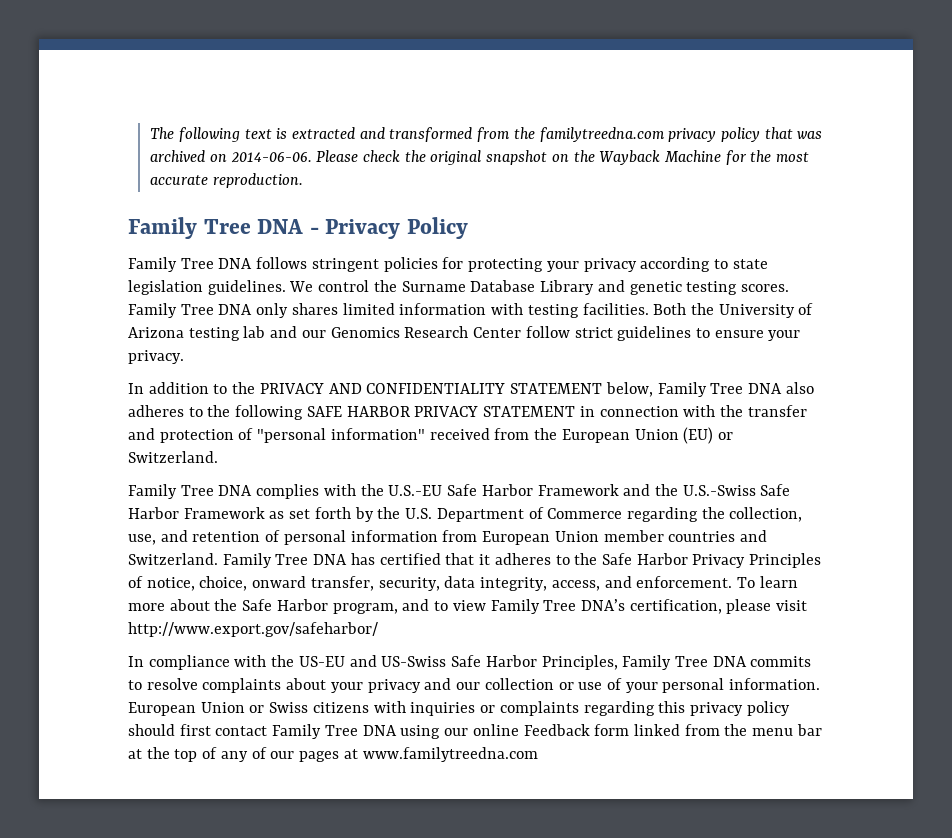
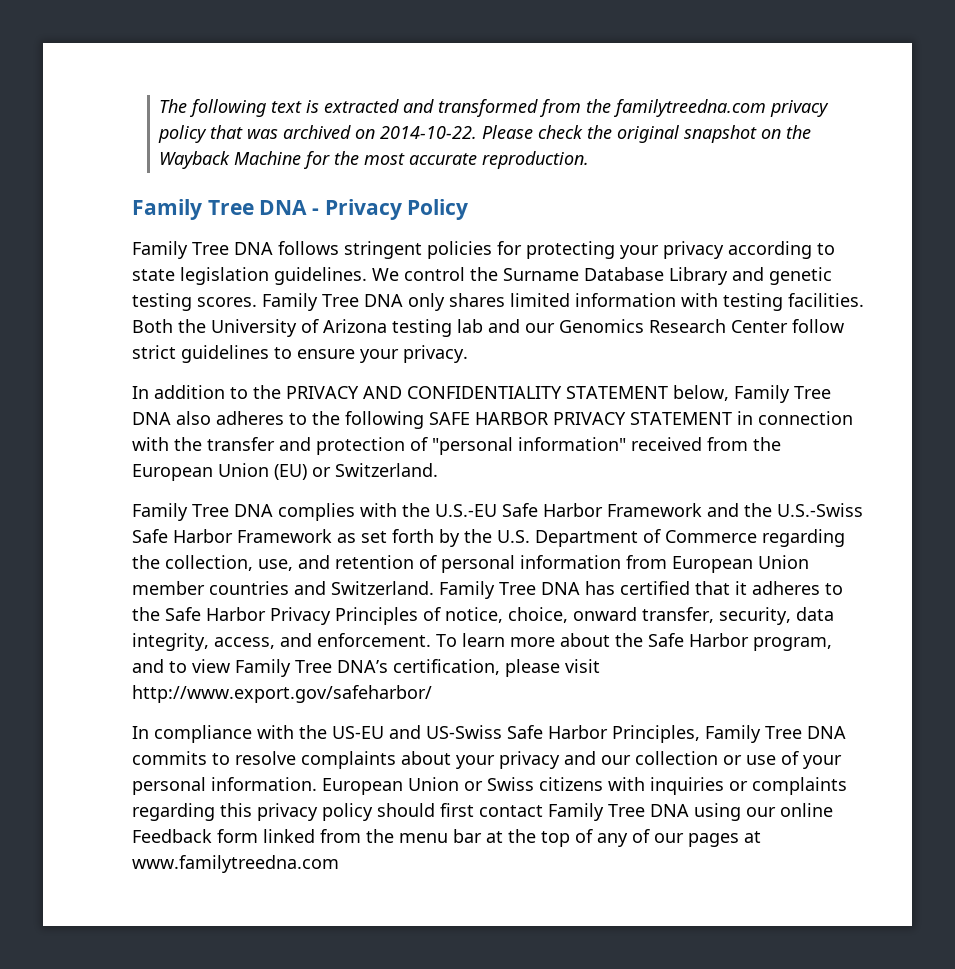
[230,152,312,163] 2014-06-06. -> [380,126,478,139] 2014-10-22.

